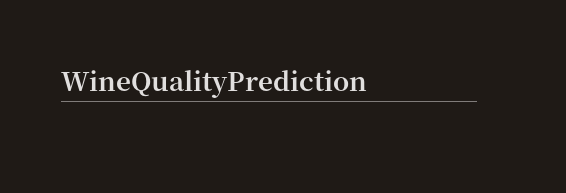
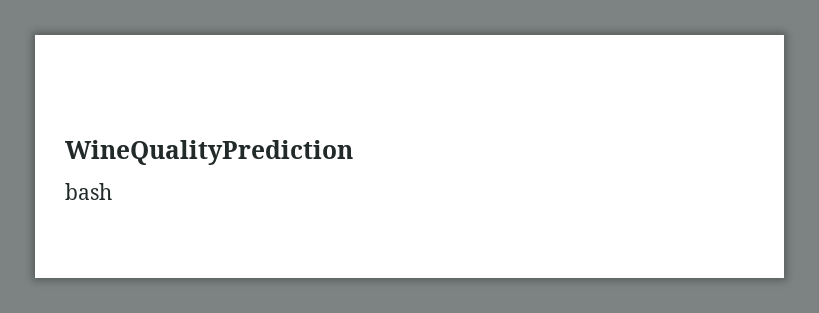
(367, 84) none -> [65,183,112,200] // bash

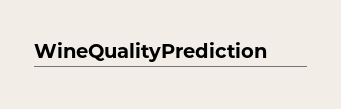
[65,183,112,200] // bash -> (267, 52) none

